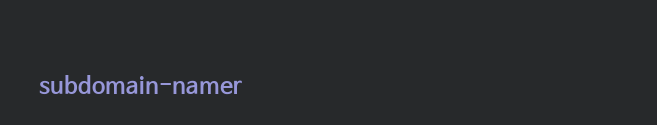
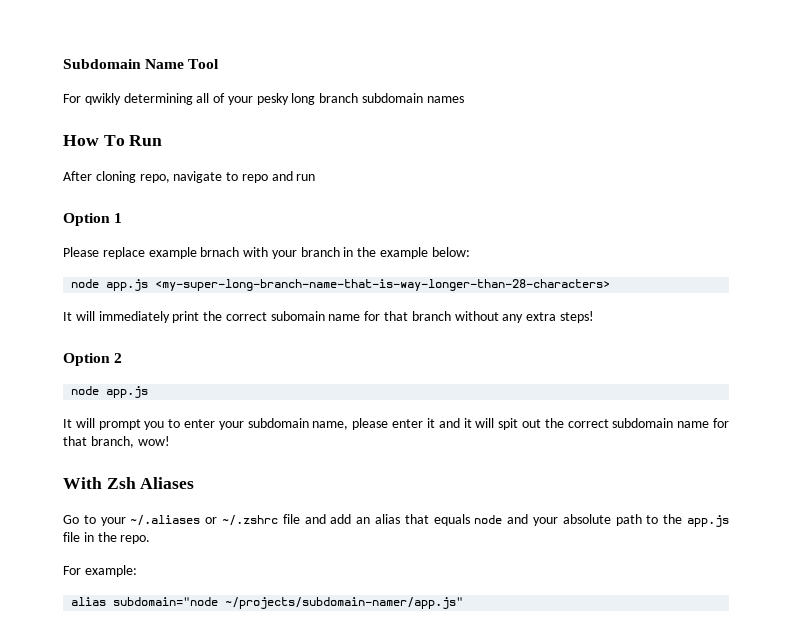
[39,75,242,95] subdomain-namer -> [63,59,220,69] [63,93,464,105] [63,135,163,146] [63,171,316,183] [63,213,123,226] [63,247,470,259] [71,279,611,291] [63,311,594,323] [63,353,123,366] [71,386,149,398] [63,418,729,430] [63,436,170,448] [63,477,195,489] [63,514,729,527] [63,532,151,544] [63,565,137,577] [71,597,464,609] Subdomain Name Tool // For qwikly determining all of your pesky long branch subdomain names // How To Run // After cloning repo, navigate to repo and run // Option 1 // Please replace example brnach with your branch in the example below: // node app.js <my-super-long-branch-name-that-is-way-longer-than-28-characters> // It will immediately print the correct subomain name for that branch without any extra steps! // Option 2 // node app.js // It will prompt you to enter your subdomain name, please enter it and it will spit out the correct subdomain name for that branch, wow! // With Zsh Aliases // Go to your ~/.aliases or ~/.zshrc file and add an alias that equals node and your absolute path to the app.js file in the repo. // For example: // alias subdomain="node ~/projects/subdomain-namer/app.js"

